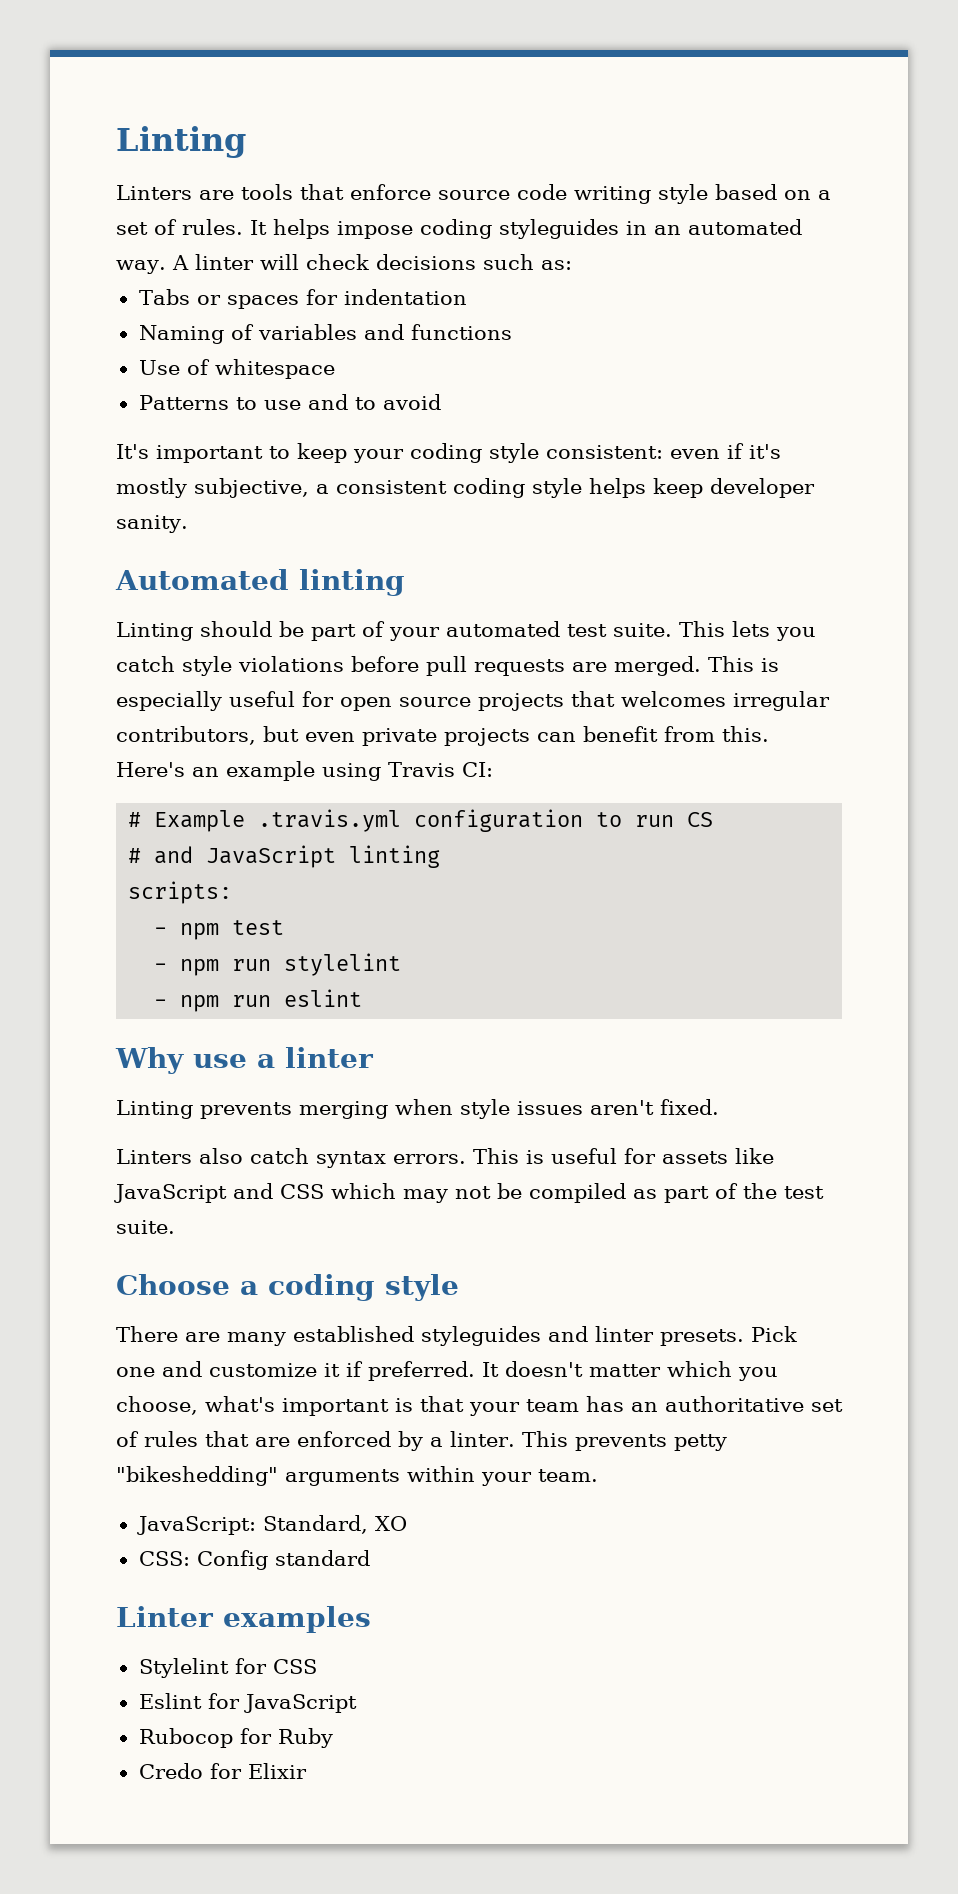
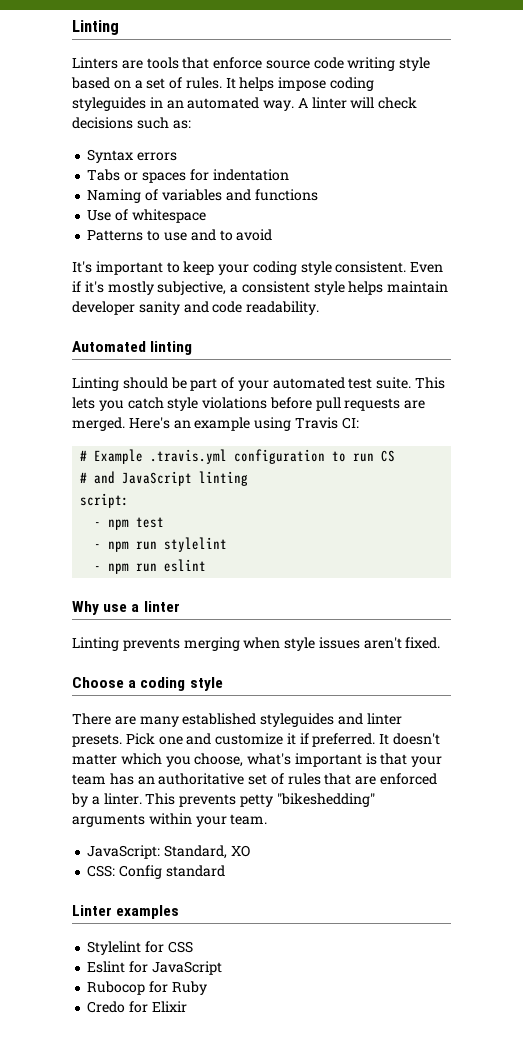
(572, 265) none -> [87,149,178,163] // Syntax errors
[546,445,720,459] consistent: even -> [335,261,444,273] consistent. Even
[453,478,525,498] coding -> (310, 287) none
[653,478,815,498] [116,515,188,533] keep developer sanity. -> [387,281,449,293] [72,301,320,315] maintain developer sanity and code readability.
[708,656,779,672] [116,691,830,711] [116,726,769,746] This is especially useful for open source projects that welcomes irregular contributors, but even private projects can benefit from this. -> (125, 424) none
[128,881,233,904] scripts: -> [80,493,130,508] script:
[116,1148,774,1168] [114,1183,824,1203] [116,1220,175,1234] // Linters also catch syntax errors. This is useful for assets like JavaScript and CSS which may not be compiled as part of the test suite. -> (441, 643) none

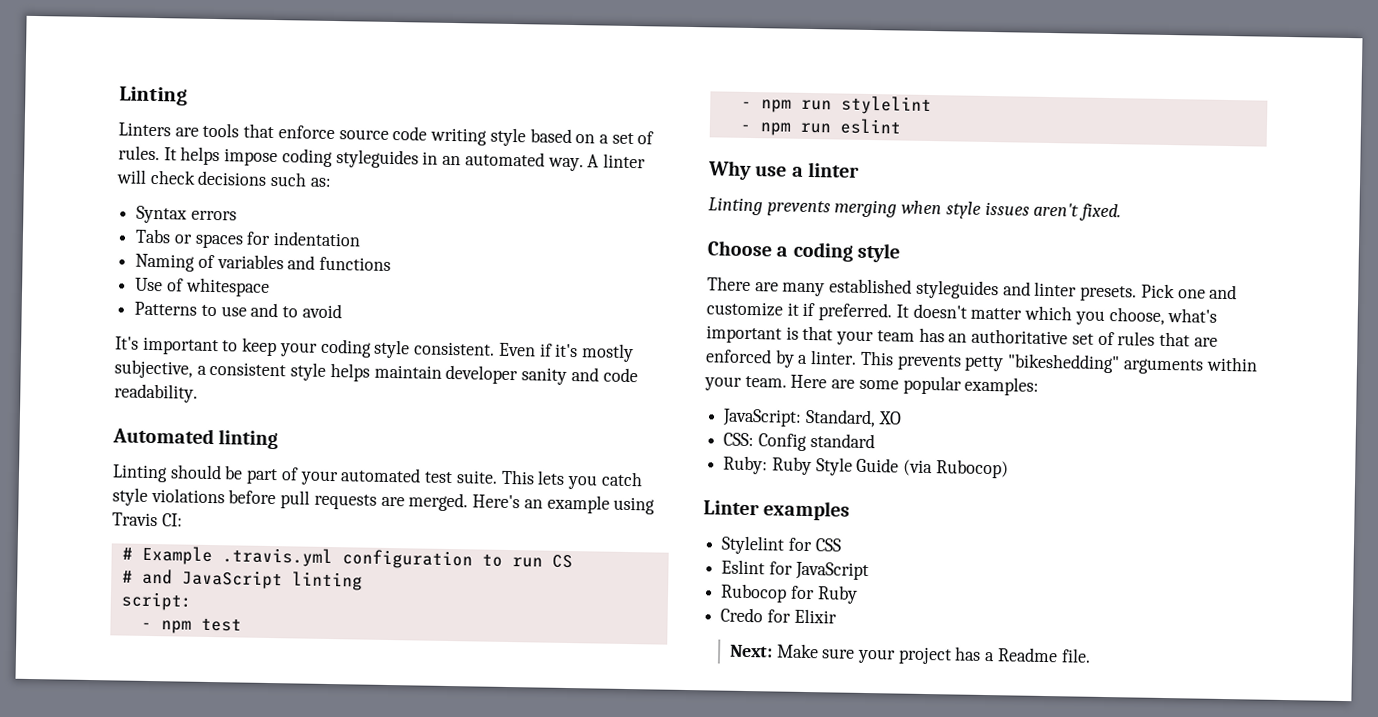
(268, 819) none -> [790,374,1040,396] Here are some popular examples:
(225, 871) none -> [723,455,1009,479] // Ruby: Ruby Style Guide (via Rubocop)
(187, 1006) none -> [729,643,1091,665] // Next: Make sure your project has a Readme file.

